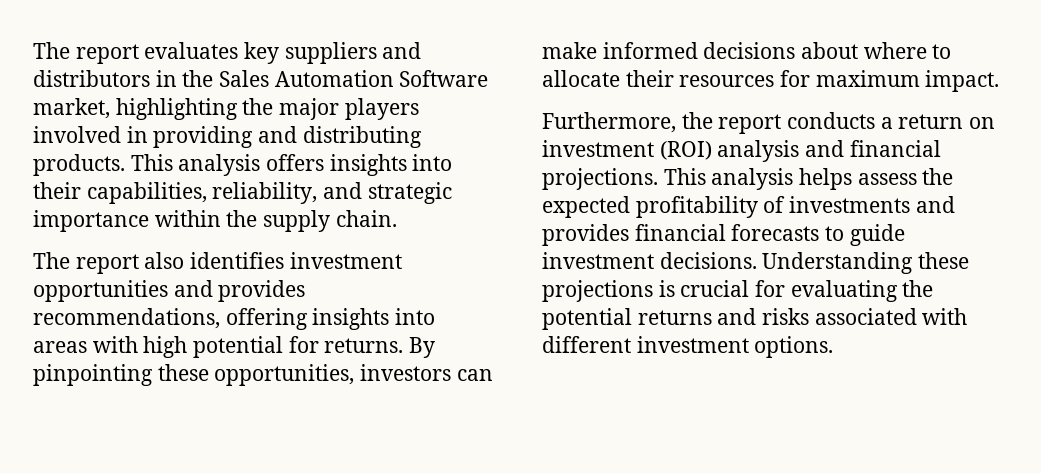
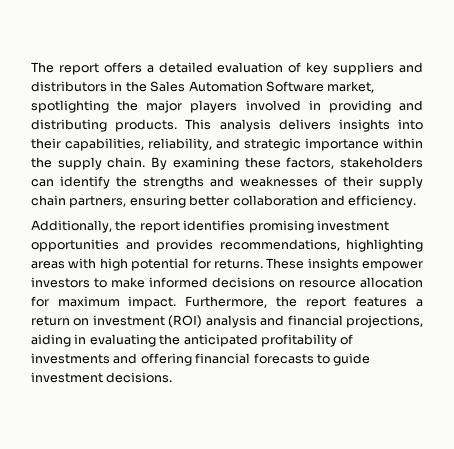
[33,42,239,64] The report evaluates -> [31,62,302,75] The report offers a detailed evaluation of
[115,98,238,120] highlighting -> [31,100,109,113] spotlighting
[266,154,325,171] offers -> [278,119,331,130] delivers
[33,252,285,274] // The report also identifies -> [151,157,424,170] [31,176,423,189] [31,195,417,208] [31,220,314,233] By examining these factors, stakeholders can identify the strengths and weaknesses of their supply chain partners, ensuring better collaboration and efficiency. // Additionally, the report identifies promising
[225,308,436,330] offering insights into -> [346,239,423,252] highlighting
[409,337,436,358] [33,364,493,386] [542,42,952,59] [542,70,775,87] By pinpointing these opportunities, investors can make informed decisions about where to allocate their resources -> [266,258,423,271] [31,277,423,288] These insights empower investors to make informed decisions on resource allocation
(1000, 81) // -> (177, 302) none
[787,112,876,129] conducts -> [354,296,408,307] features
[542,168,954,190] [542,196,630,218] projections. This analysis helps assess the expected -> [346,315,423,328] [31,334,258,347] projections, aiding in evaluating the anticipated
[542,224,629,246] provides -> [140,353,192,366] offering
[762,252,970,274] [542,280,934,302] [542,308,968,330] [542,336,834,358] Understanding these projections is crucial for evaluating the potential returns and risks associated with different investment options. -> (173, 377) none

